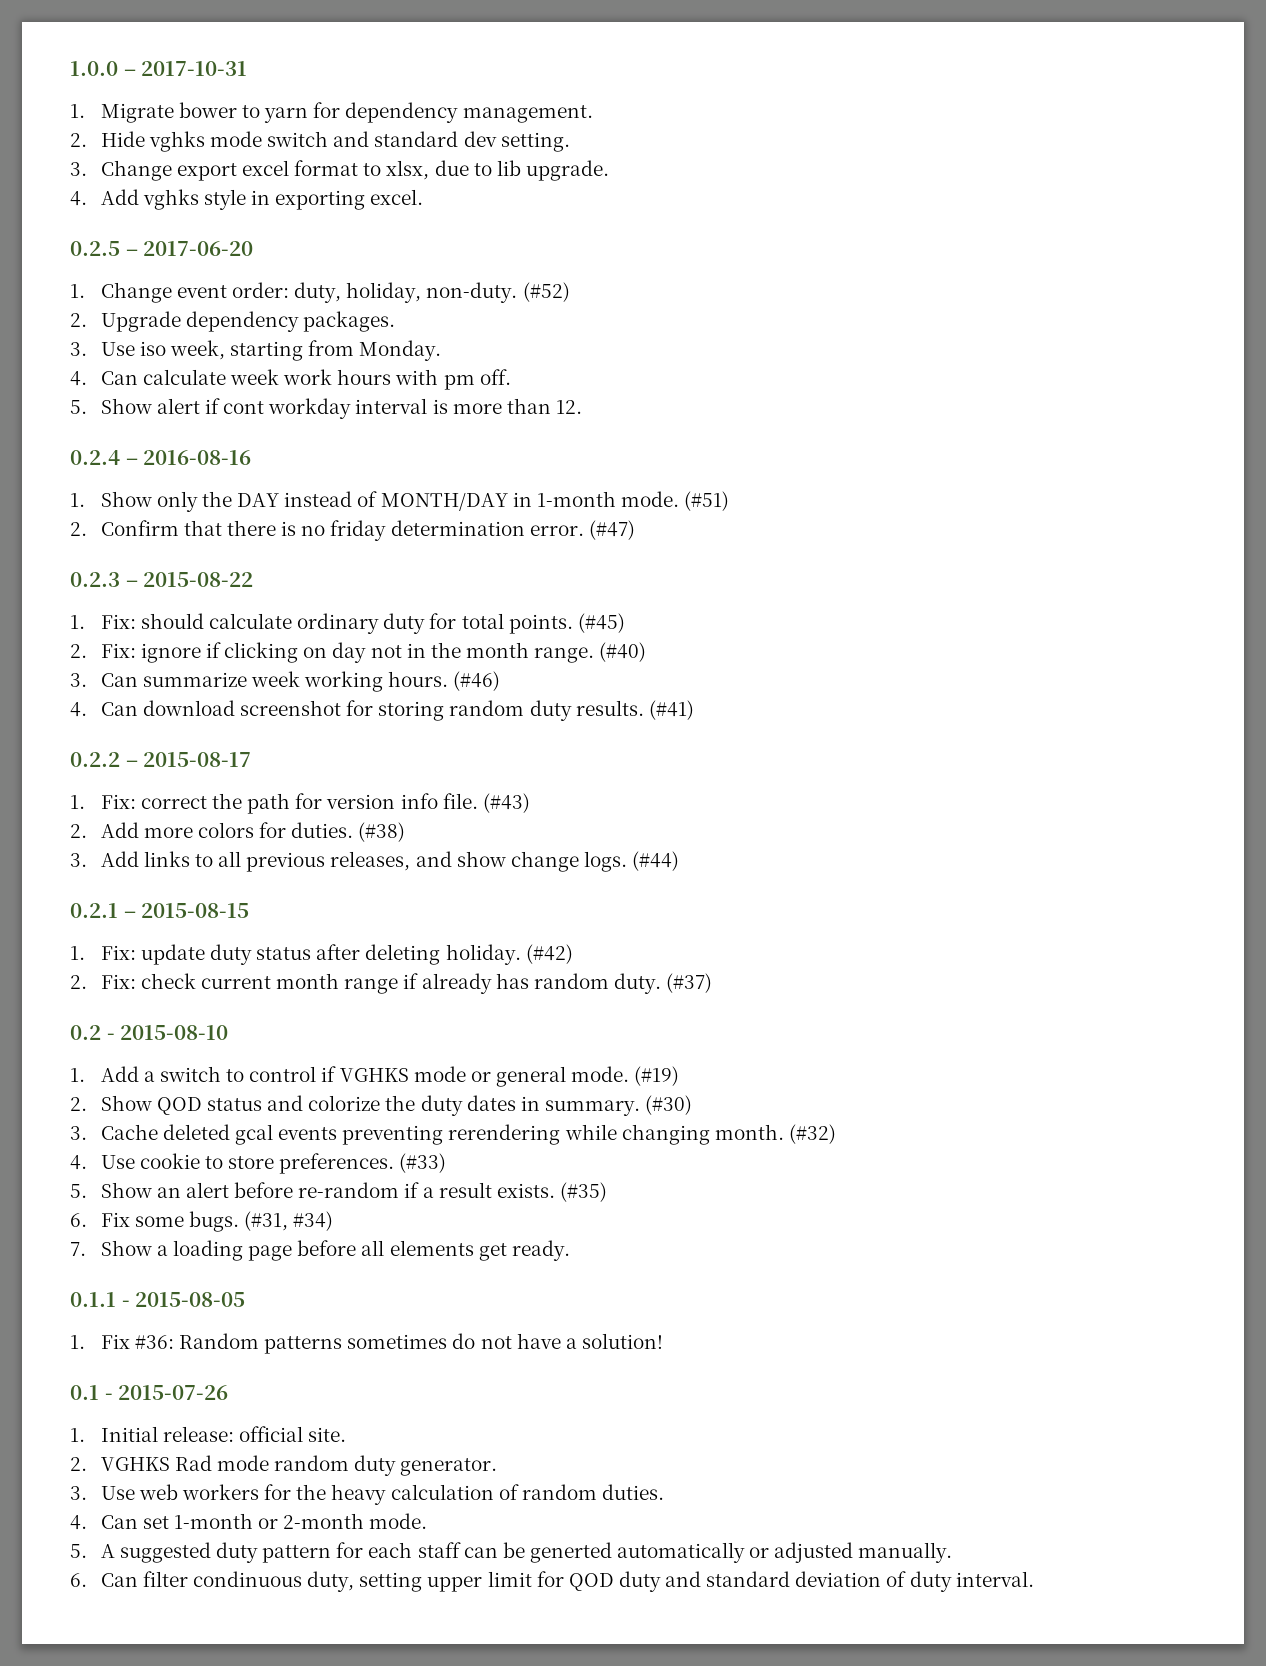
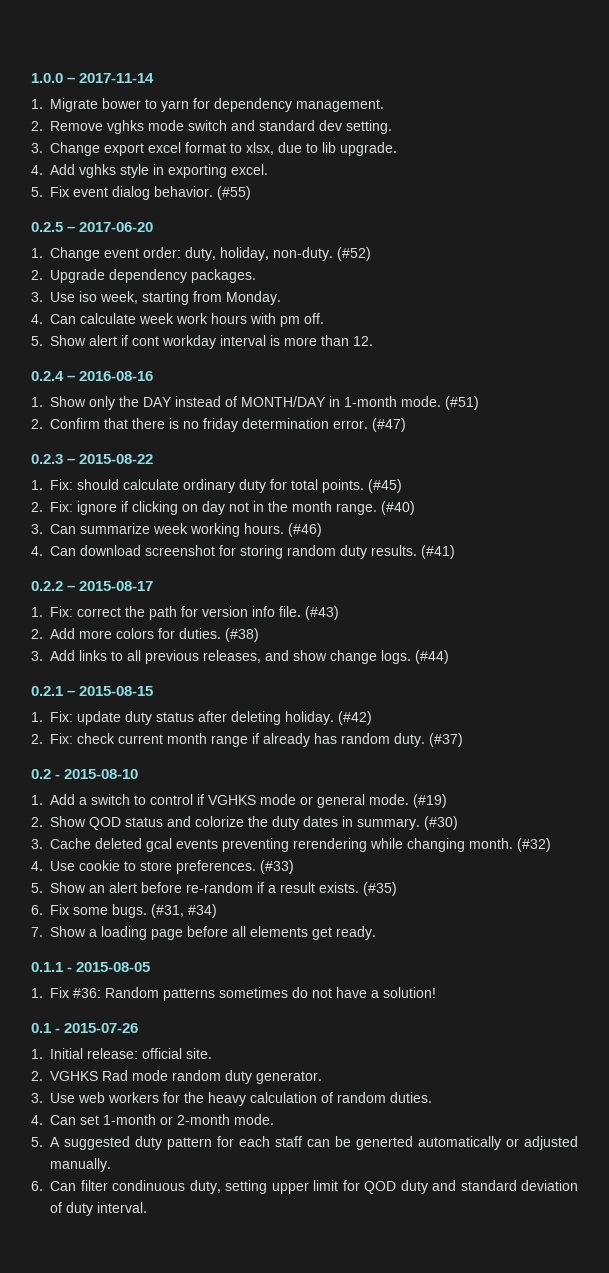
[141,61,248,76] 2017-10-31 -> [79,73,155,83] 2017-11-14
[100,131,145,147] Hide -> [50,121,103,131] Remove
(424, 197) none -> [31,186,251,200] // 5. Fix event dialog behavior. (#55)

